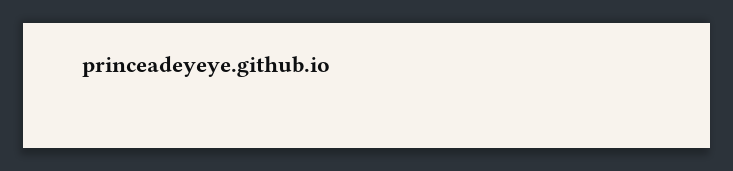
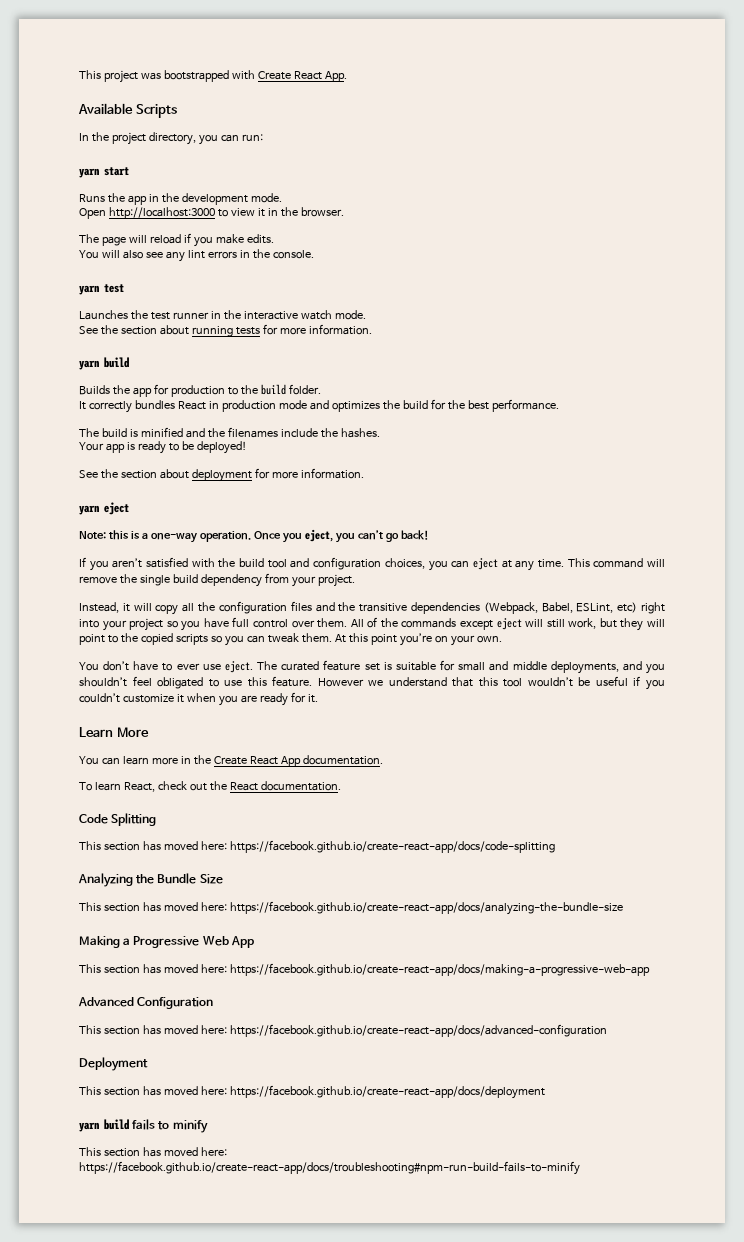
[82,56,330,77] princeadeyeye.github.io -> [79,70,347,83] [78,103,177,118] [79,132,263,145] [79,167,129,178] [79,193,282,205] [79,207,344,219] [79,233,274,247] [79,249,314,262] [79,284,124,295] [79,310,366,320] [79,324,372,337] [79,357,129,370] [79,384,321,397] [79,399,559,413] [79,427,380,438] [79,441,247,454] [79,468,364,482] [79,502,129,515] [79,529,429,543] [79,557,665,571] [79,573,355,587] [79,601,665,615] [79,617,665,631] [79,633,502,646] [79,660,665,674] [79,676,665,690] [79,692,318,706] [79,727,149,737] [79,755,383,767] [79,781,341,792] [79,813,157,826] [79,840,555,853] [78,873,223,887] [79,901,623,915] [79,936,254,948] [79,963,650,976] [78,997,214,1009] [79,1024,607,1037] [79,1057,148,1071] [79,1085,545,1099] [79,1119,208,1133] [79,1147,227,1157] [79,1161,580,1175] This project was bootstrapped with Create React App. // Available Scripts // In the project directory, you can run: // yarn start // Runs the app in the development mode. // Open http://localhost:3000 to view it in the browser. // The page will reload if you make edits. // You will also see any lint errors in the console. // yarn test // Launches the test runner in the interactive watch mode. // See the section about running tests for more information. // yarn build // Builds the app for production to the build folder. // It correctly bundles React in production mode and optimizes the build for the best performance. // The build is minified and the filenames include the hashes. // Your app is ready to be deployed! // See the section about deployment for more information. // yarn eject // Note: this is a one-way operation. Once you eject, you can’t go back! // If you aren’t satisfied with the build tool and configuration choices, you can eject at any time. This command will remove the single build dependency from your project. // Instead, it will copy all the configuration files and the transitive dependencies (Webpack, Babel, ESLint, etc) right into your project so you have full control over them. All of the commands except eject will still work, but they will point to the copied scripts so you can tweak them. At this point you’re on your own. // You don’t have to ever use eject. The curated feature set is suitable for small and middle deployments, and you shouldn’t feel obligated to use this feature. However we understand that this tool wouldn’t be useful if you couldn’t customize it when you are ready for it. // Learn More // You can learn more in the Create React App documentation. // To learn React, check out the React documentation. // Code Splitting // This section has moved here: https://facebook.github.io/create-react-app/docs/code-splitting // Analyzing the Bundle Size // This section has moved here: https://facebook.github.io/create-react-app/docs/analyzing-the-bundle-size // Making a Progressive Web App // This section has moved here: https://facebook.github.io/create-react-app/docs/making-a-progressive-web-app // Advanced Configuration // This section has moved here: https://facebook.github.io/create-react-app/docs/advanced-configuration // Deployment // This section has moved here: https://facebook.github.io/create-react-app/docs/deployment // yarn build fails to minify // This section has moved here: https://facebook.github.io/create-react-app/docs/troubleshooting#npm-run-build-fails-to-minify

